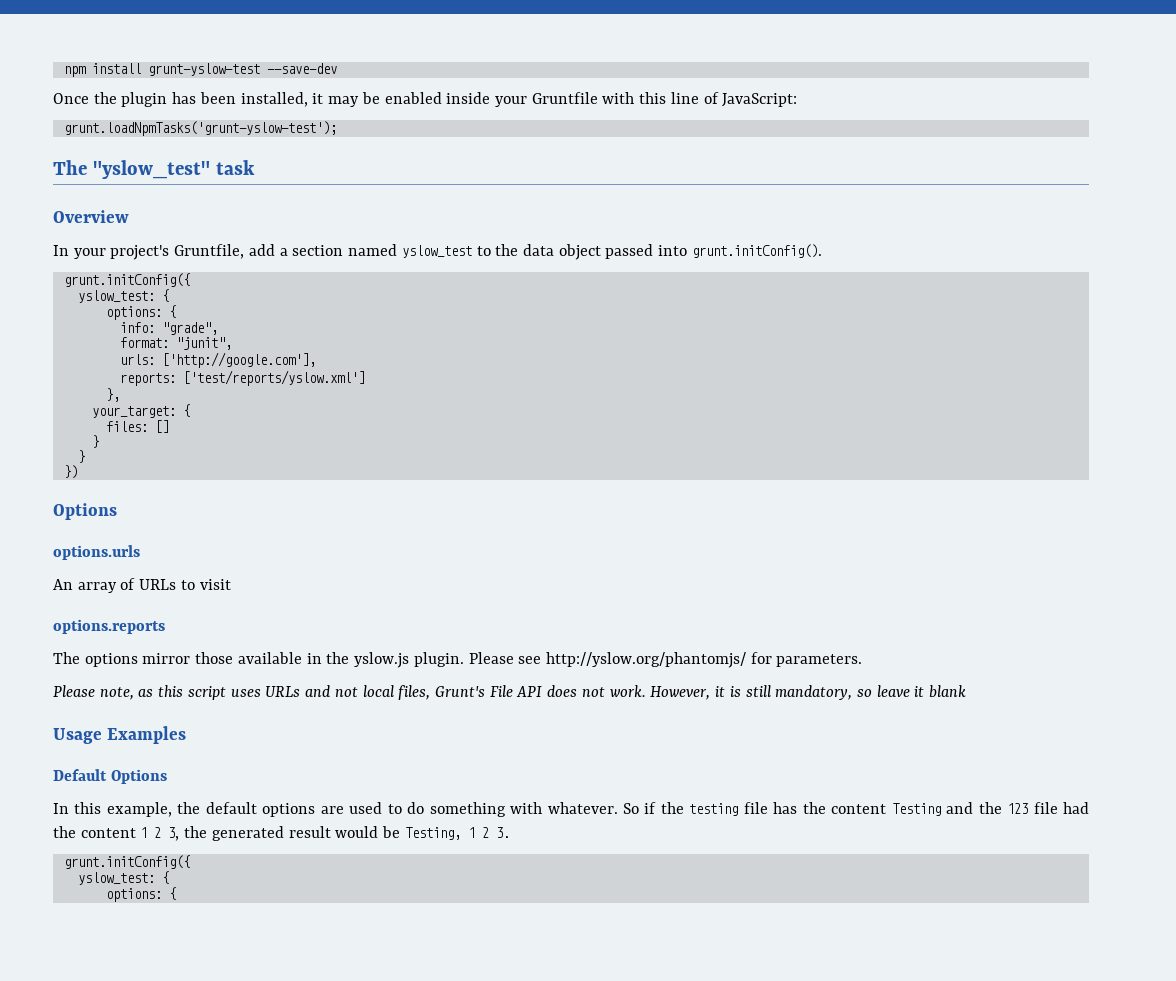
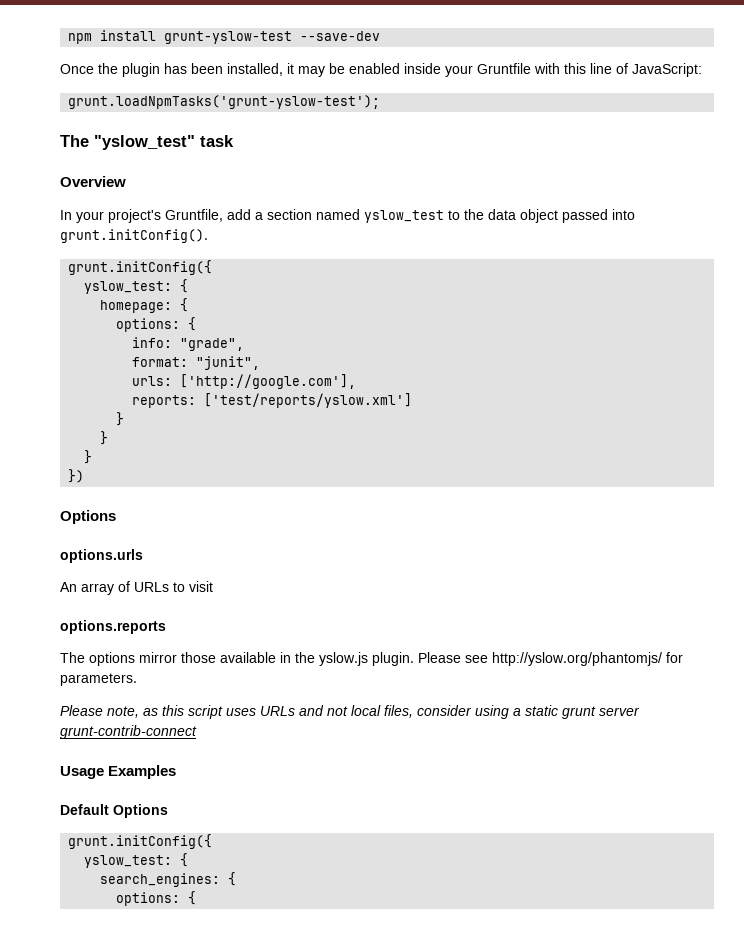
(169, 295) none -> [100,298,189,313] // homepage: {
[105,388,120,402] [91,404,190,418] [105,420,169,433] }, // your_target: { // files: [] -> [116,412,125,426] }
[434,685,967,700] [53,726,187,744] [53,769,167,784] [53,802,1089,817] [53,826,510,841] [63,855,190,869] [77,871,169,885] Grunt's File API does not work. However, it is still mandatory, so leave it blank // Usage Examples // Default Options // In this example, the default options are used to do something with whatever. So if the testing file has the content Testing and the 123 file had the content 1 2 3, the generated result would be Testing, 1 2 3. // grunt.initConfig({ // yslow_test: { -> [417,705,640,719] [60,725,197,739] [60,765,177,779] [60,804,168,818] [68,834,213,849] [84,853,189,868] [100,872,237,887] consider using a static grunt server grunt-contrib-connect // Usage Examples // Default Options // grunt.initConfig({ // yslow_test: { // search_engines: {

